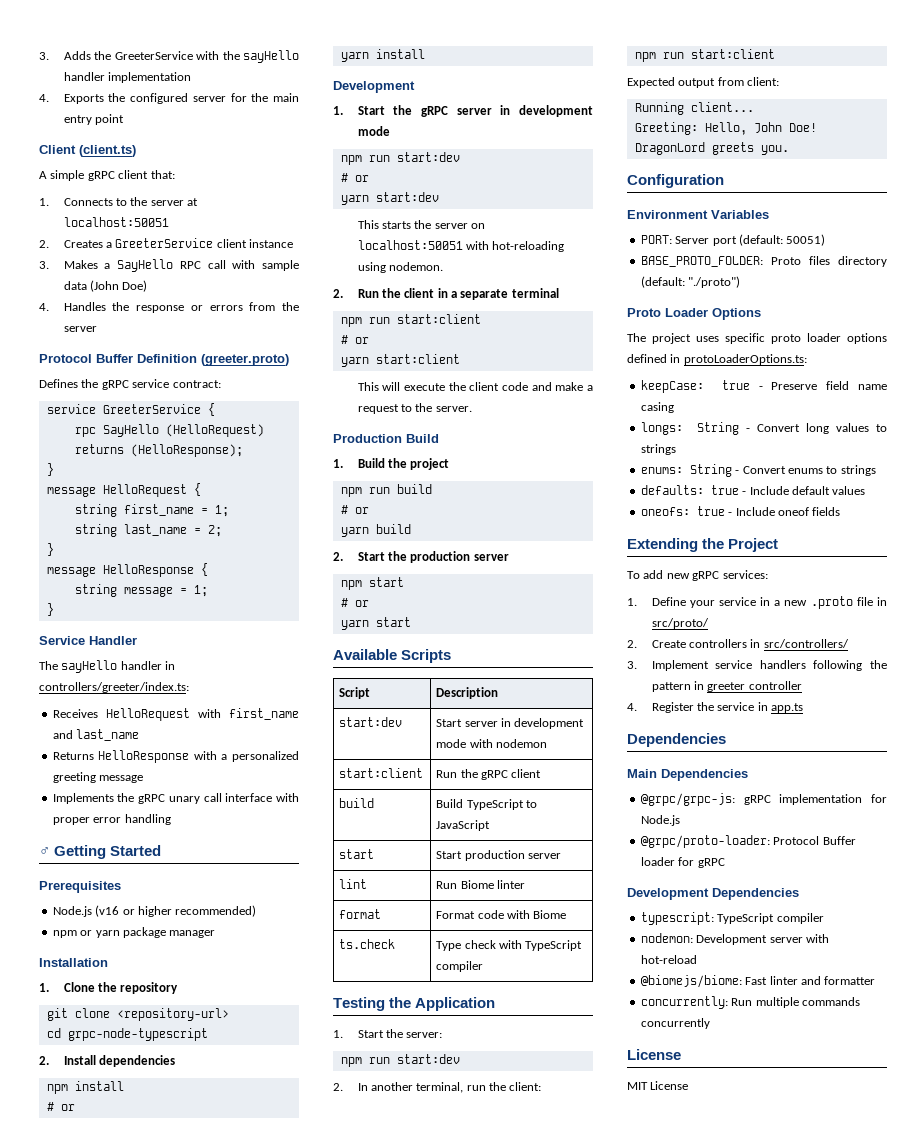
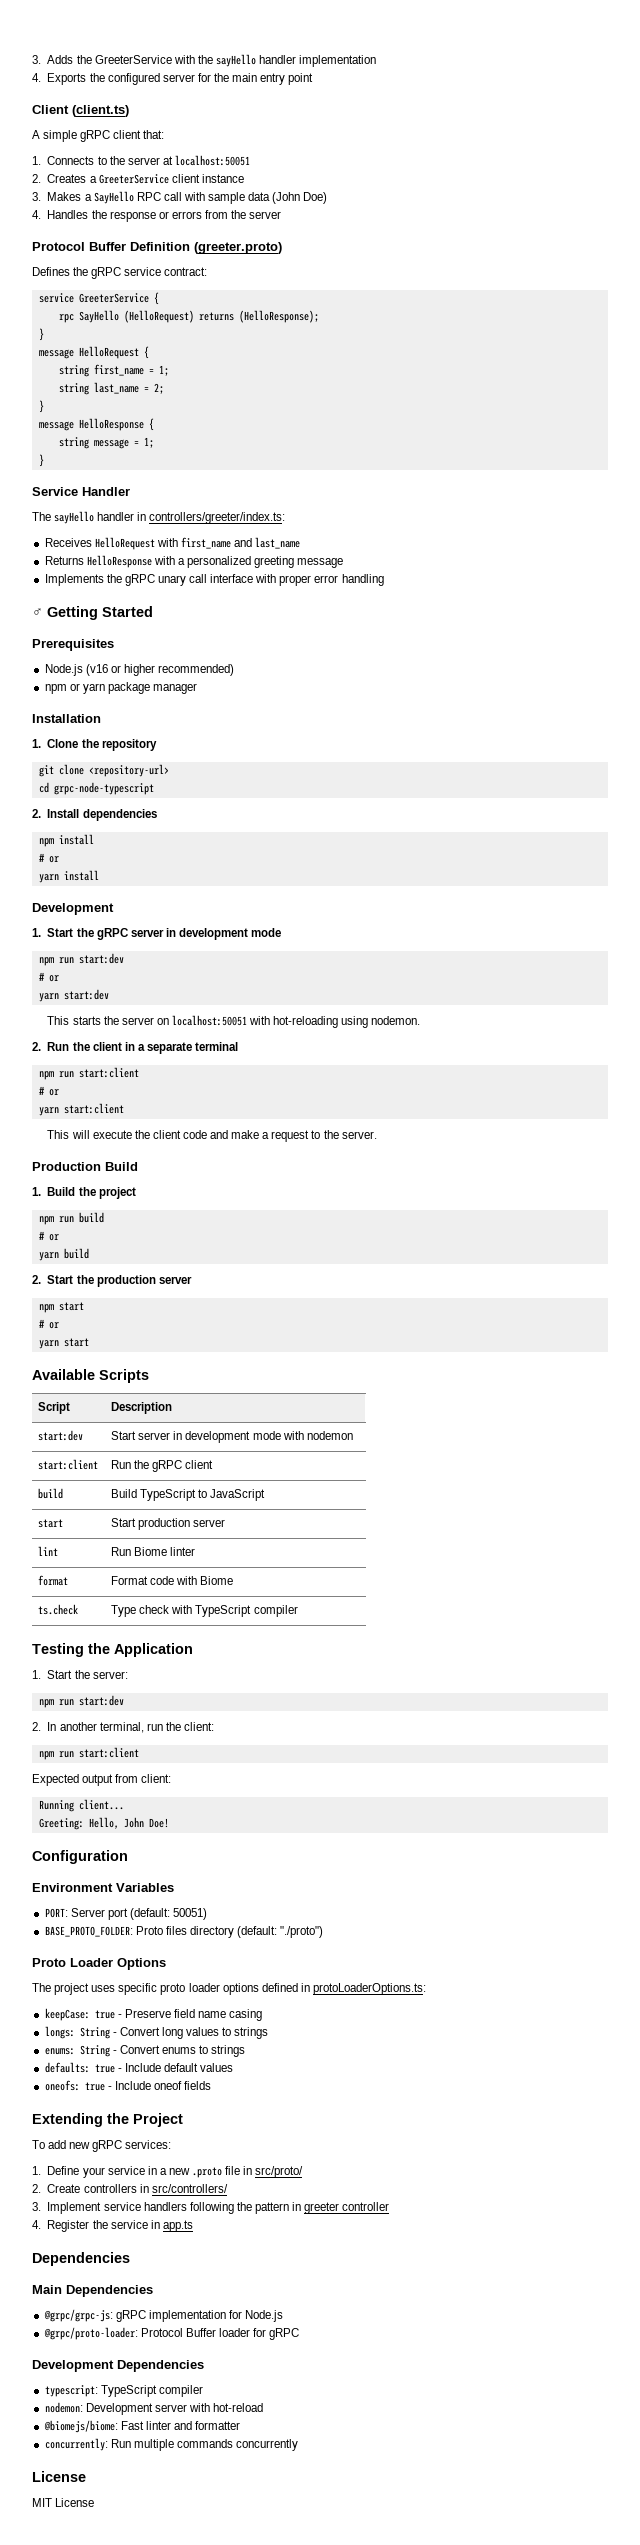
[634,142,789,155] DragonLord greets you. -> (169, 1823) none

